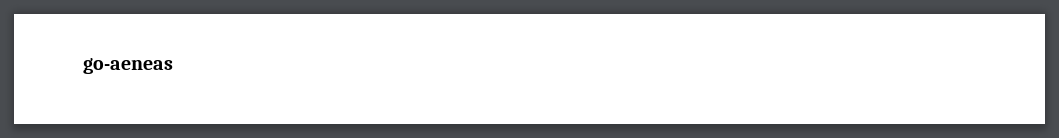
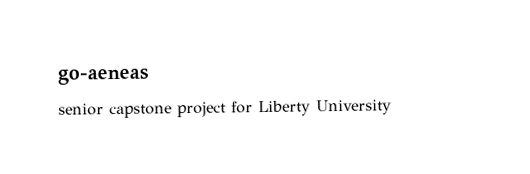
(173, 66) none -> [58,99,392,119] // senior capstone project for Liberty University

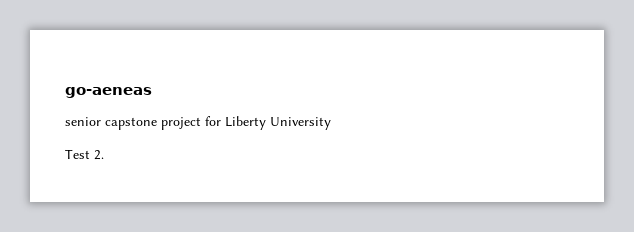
(392, 107) none -> [65,149,104,160] // Test 2.

